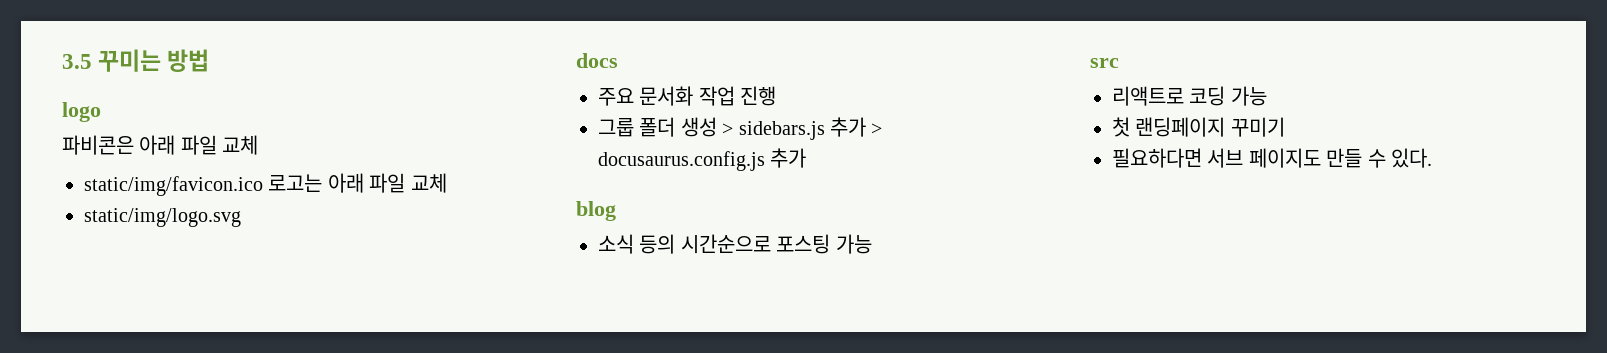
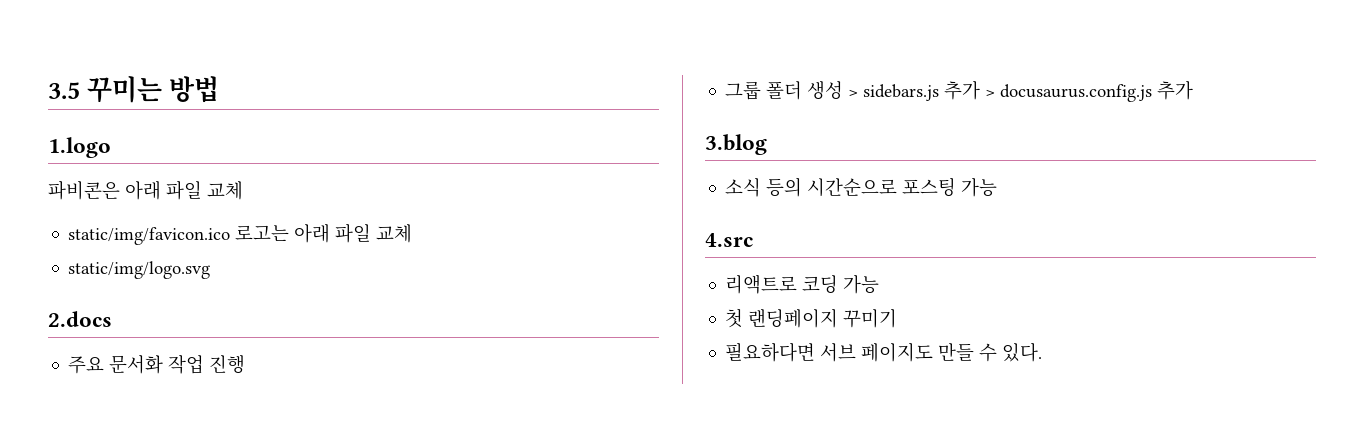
[62,102,101,122] logo -> [48,137,111,158] 1.logo
[576,53,618,68] docs -> [48,311,112,327] 2.docs
[576,201,616,221] blog -> [705,134,767,155] 3.blog
[1090,58,1119,68] src -> [705,233,753,247] 4.src

